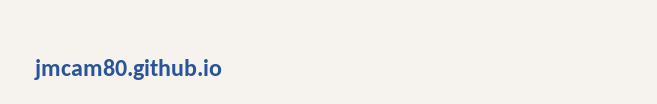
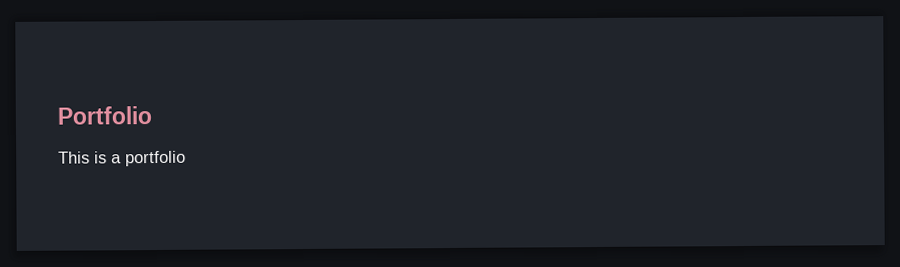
[34,59,222,80] jmcam80.github.io -> [57,106,152,125] [58,150,186,167] Portfolio // This is a portfolio

